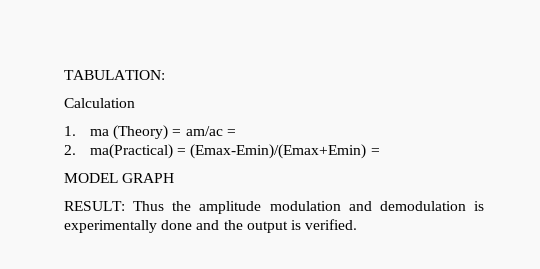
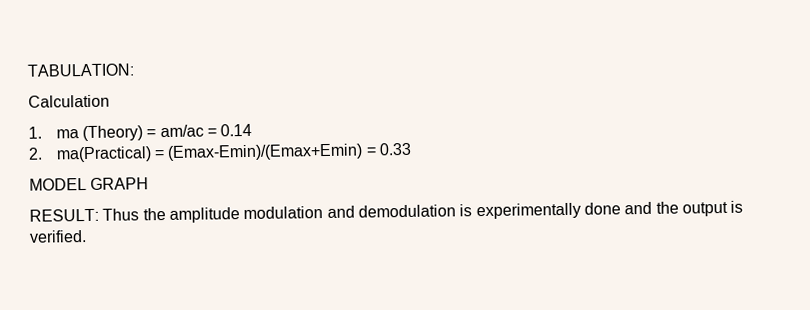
(236, 132) none -> [220,123,253,137] 0.14
(380, 151) none -> [379,142,412,156] 0.33

